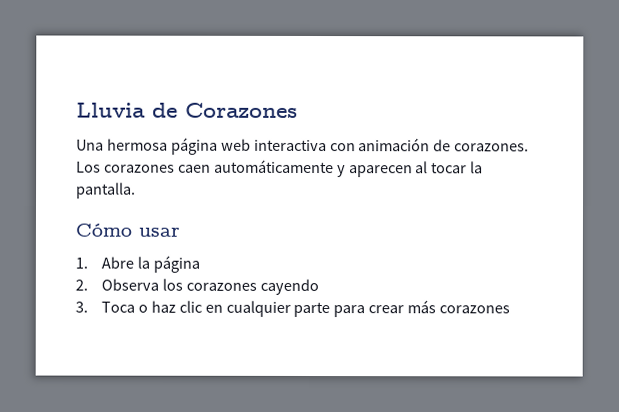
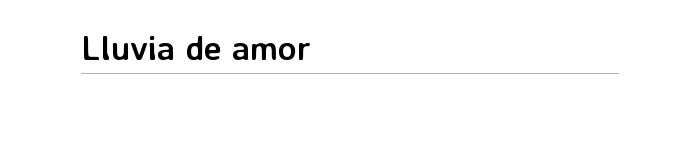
[185,102,298,118] [76,137,530,155] [76,159,484,178] [76,182,136,199] [75,223,180,237] [75,255,200,273] [75,278,319,296] [75,300,511,318] Corazones // Una hermosa página web interactiva con animación de corazones. Los corazones caen automáticamente y aparecen al tocar la pantalla. // Cómo usar // 1. Abre la página // 2. Observa los corazones cayendo // 3. Toca o haz clic en cualquier parte para crear más corazones -> [232,43,311,60] amor

